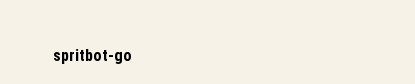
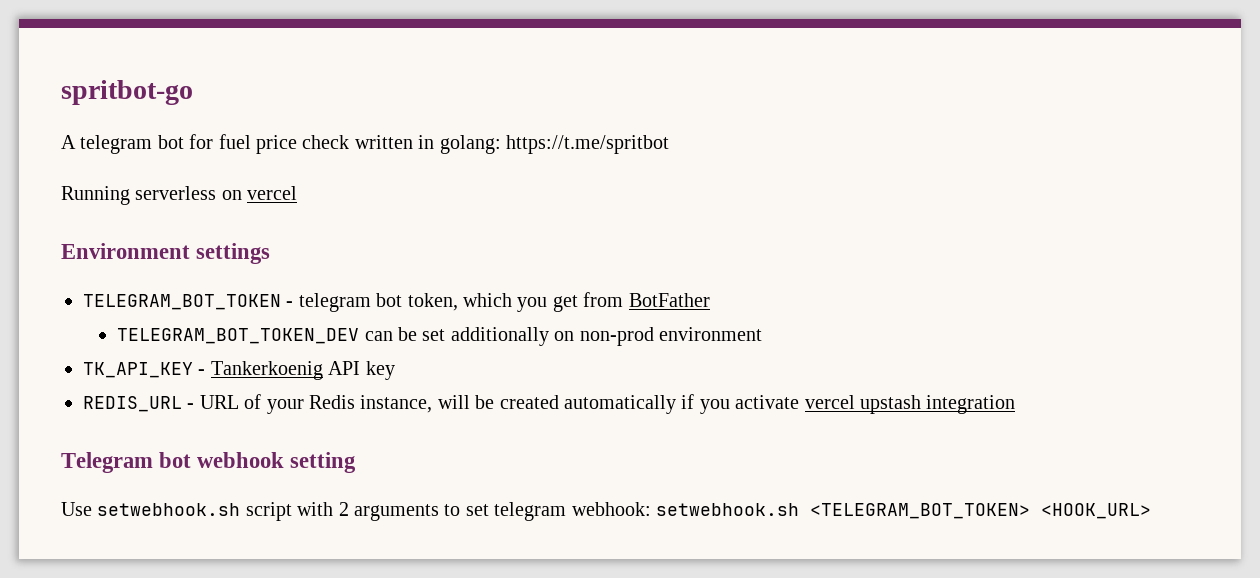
(132, 56) none -> [61,134,669,154] [61,186,298,205] [61,243,271,264] [83,292,710,312] [117,327,763,346] [83,361,395,380] [83,394,1016,414] [61,452,357,473] [61,502,1151,521] // A telegram bot for fuel price check written in golang: https://t.me/spritbot // Running serverless on vercel // Environment settings // TELEGRAM_BOT_TOKEN - telegram bot token, which you get from BotFather // TELEGRAM_BOT_TOKEN_DEV can be set additionally on non-prod environment // TK_API_KEY - Tankerkoenig API key // REDIS_URL - URL of your Redis instance, will be created automatically if you activate vercel upstash integration // Telegram bot webhook setting // Use setwebhook.sh script with 2 arguments to set telegram webhook: setwebhook.sh <TELEGRAM_BOT_TOKEN> <HOOK_URL>

